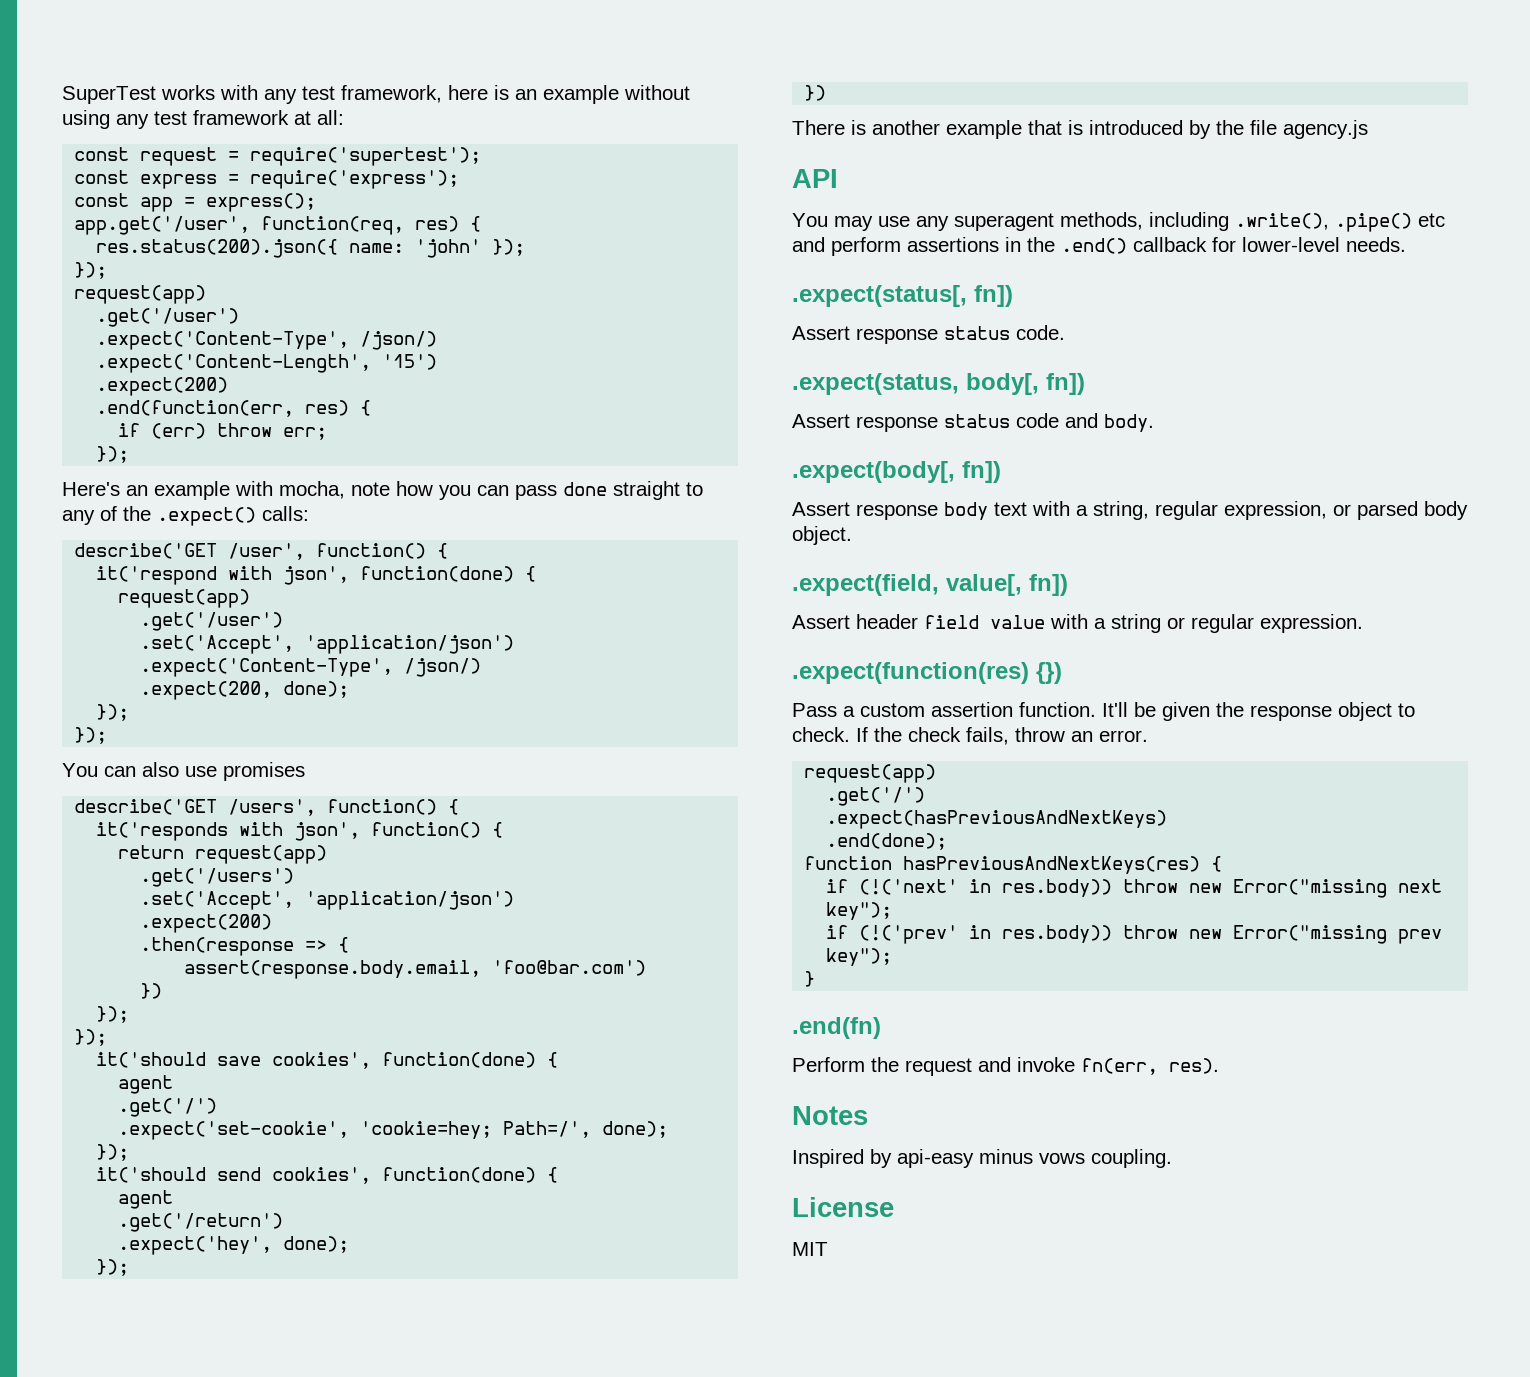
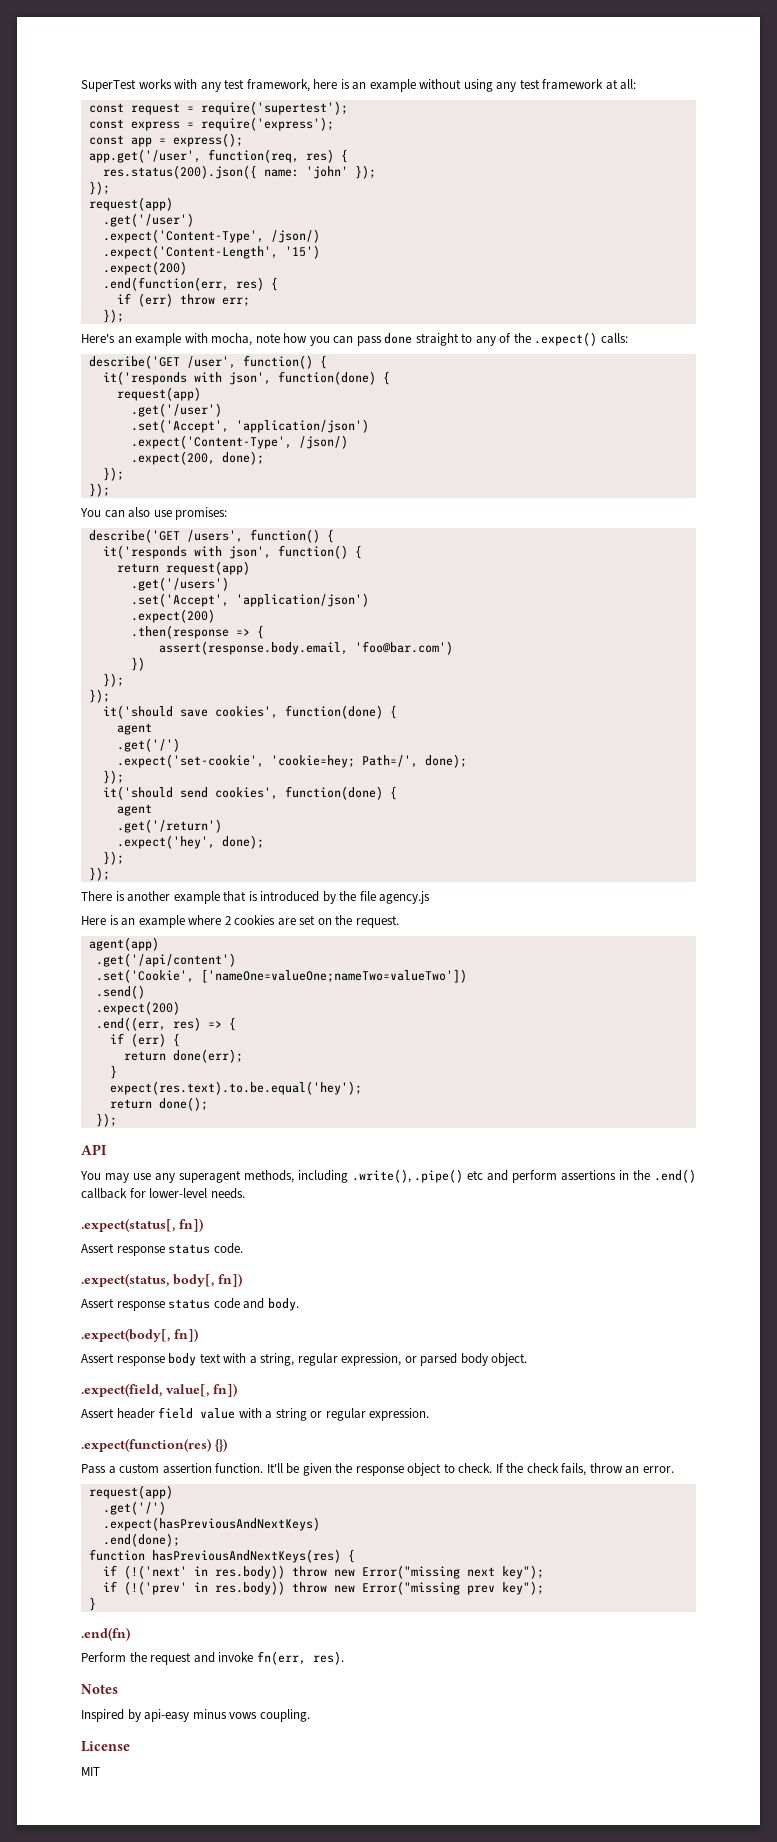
[96,566,218,585] it('respond -> [102,371,187,385] it('responds
[223,762,305,781] promises -> [175,507,228,520] promises:
[804,85,827,101] }) -> [88,867,110,881] });
(1368, 129) none -> [81,915,399,928] [88,937,159,951] [95,953,236,967] [95,969,467,983] [95,985,145,999] [95,1001,180,1015] [95,1017,236,1031] [109,1033,180,1047] [123,1049,243,1063] [109,1065,117,1079] [109,1081,362,1095] [109,1097,208,1111] [95,1113,117,1127] // Here is an example where 2 cookies are set on the request. // agent(app) // .get('/api/content') // .set('Cookie', ['nameOne=valueOne;nameTwo=valueTwo']) // .send() // .expect(200) // .end((err, res) => { // if (err) { // return done(err); // } // expect(res.text).to.be.equal('hey'); // return done(); // });

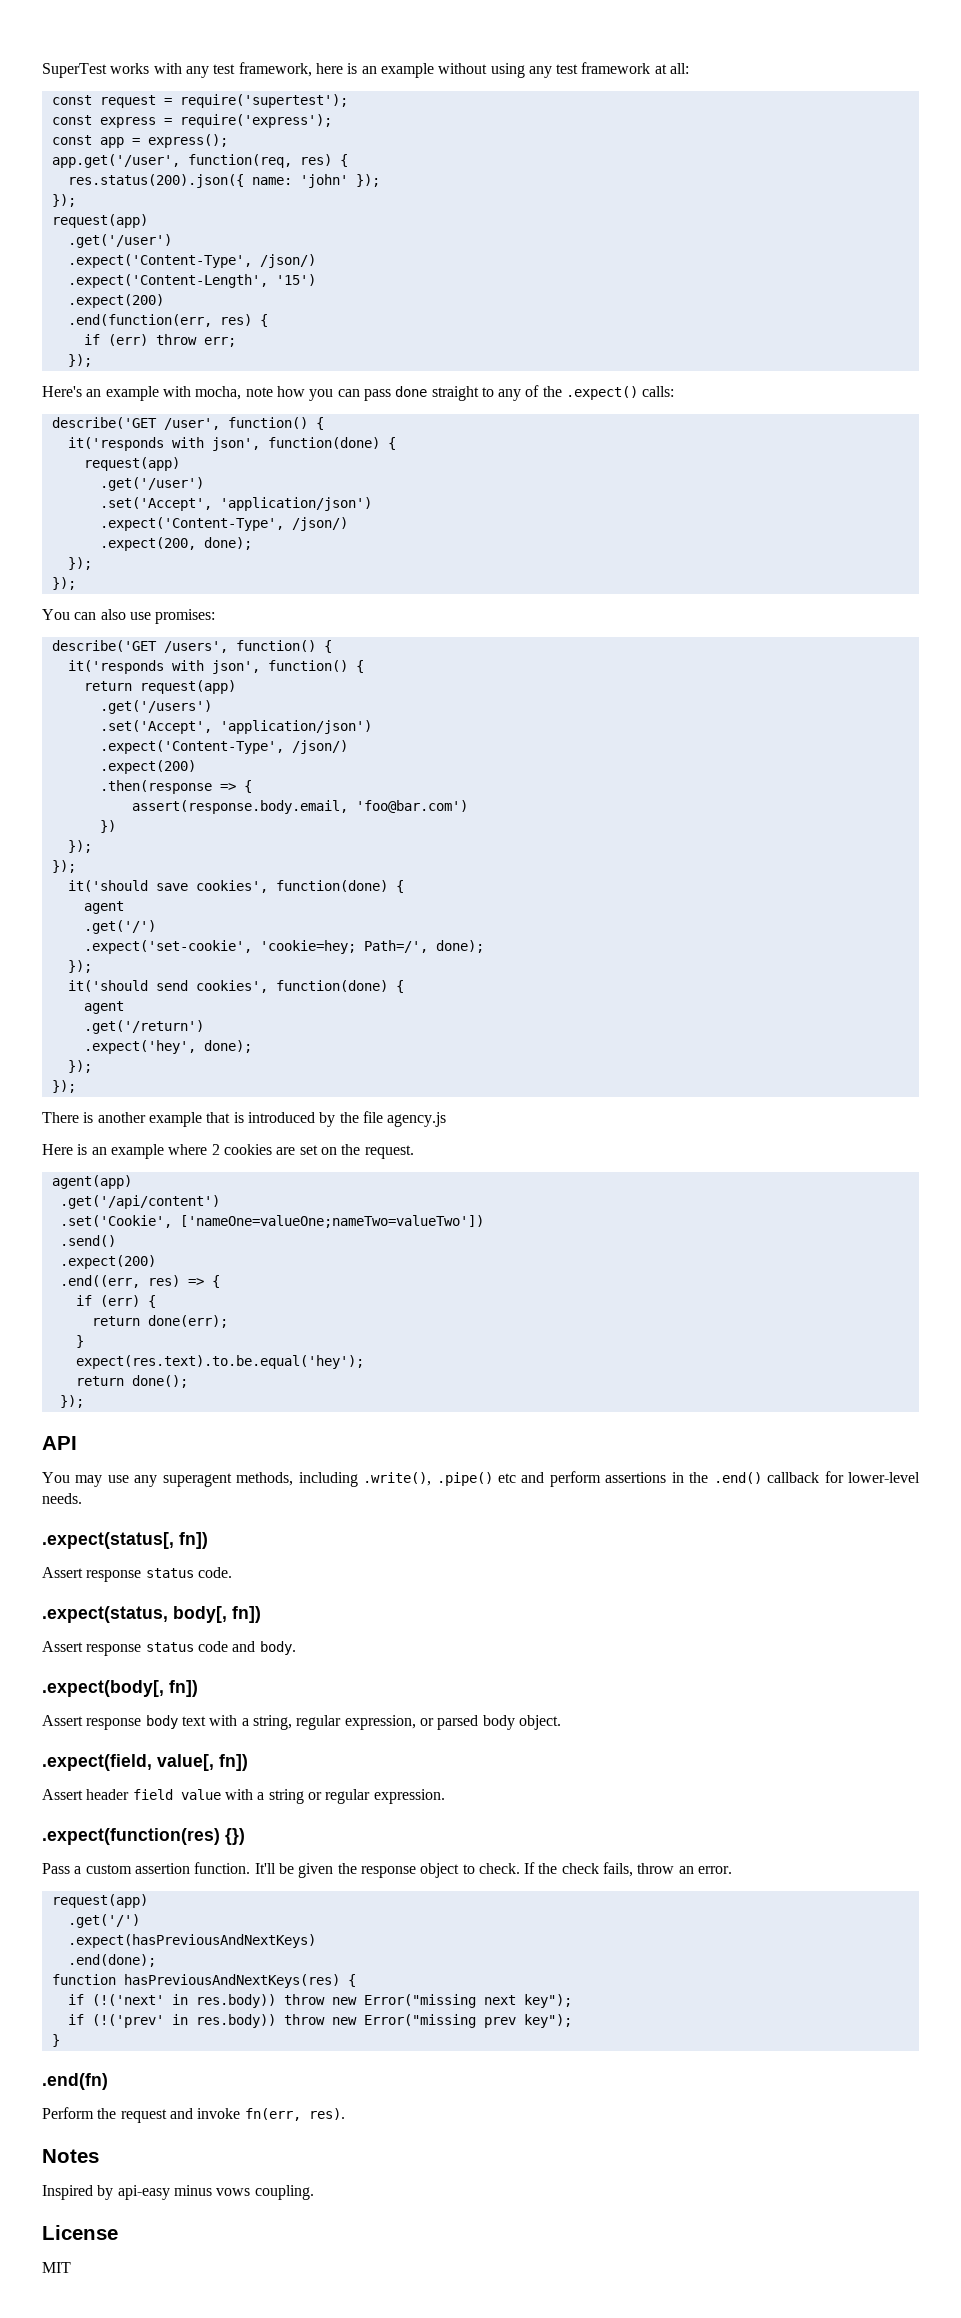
(369, 600) none -> [99,740,348,754] // .expect('Content-Type', /json/)

